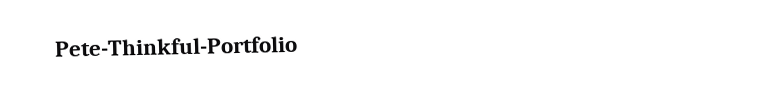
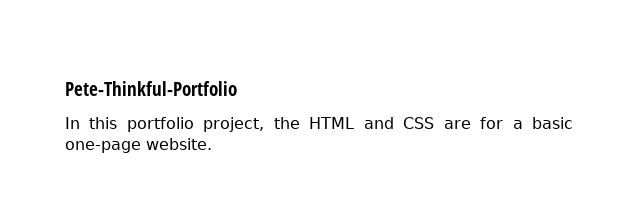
(298, 46) none -> [65,117,573,132] [65,138,212,153] // In this portfolio project, the HTML and CSS are for a basic one-page website.

